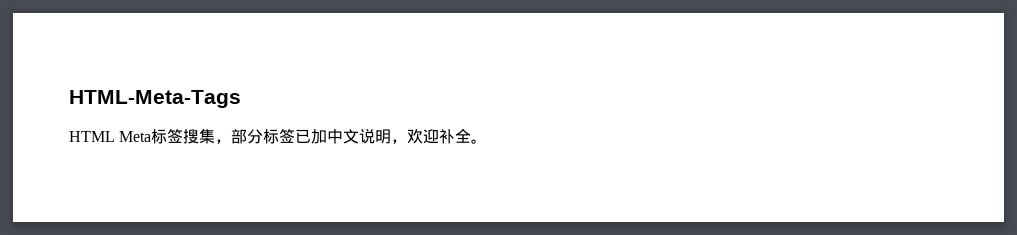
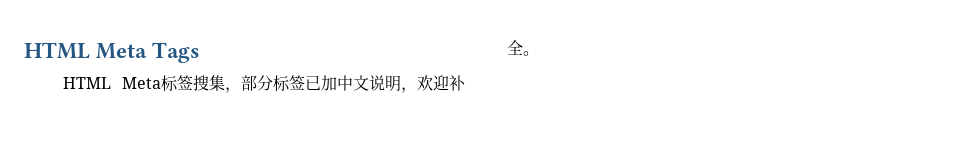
[69,90,241,108] HTML-Meta-Tags -> [24,42,201,63] HTML Meta Tags

